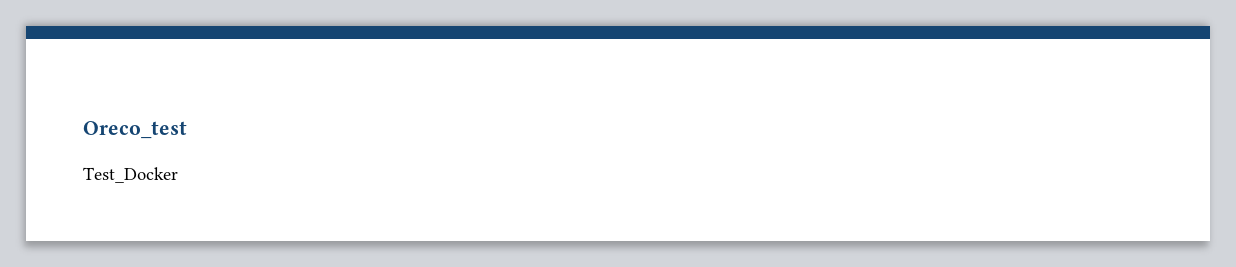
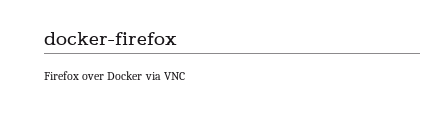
[83,121,187,139] [83,167,178,183] Oreco_test // Test_Docker -> [44,32,177,45] [44,71,185,80] docker-firefox // Firefox over Docker via VNC

